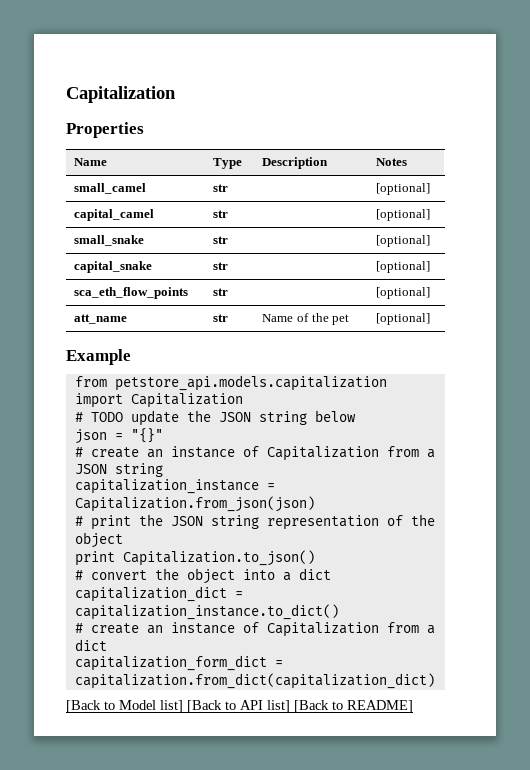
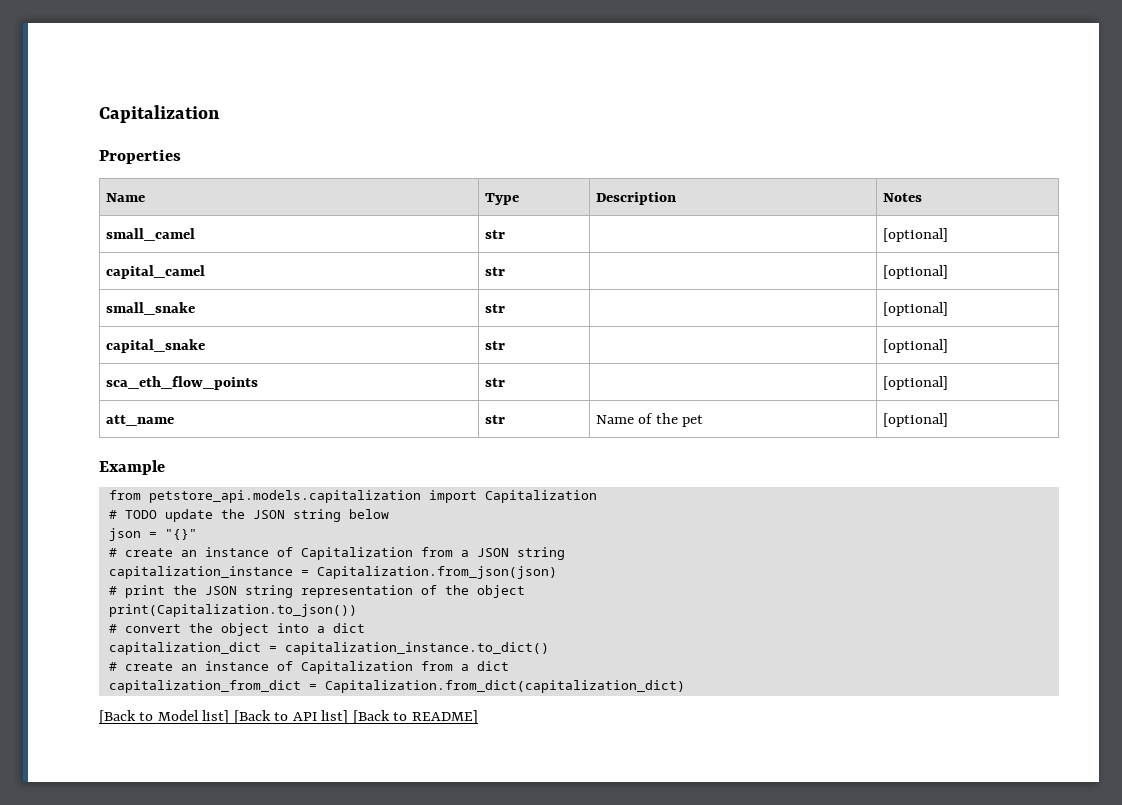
[74,550,315,566] print Capitalization.to_json() -> [108,604,357,617] print(Capitalization.to_json())
[74,655,283,671] [74,673,435,689] capitalization_form_dict = capitalization.from_dict(capitalization_dict) -> [108,680,685,693] capitalization_from_dict = Capitalization.from_dict(capitalization_dict)

